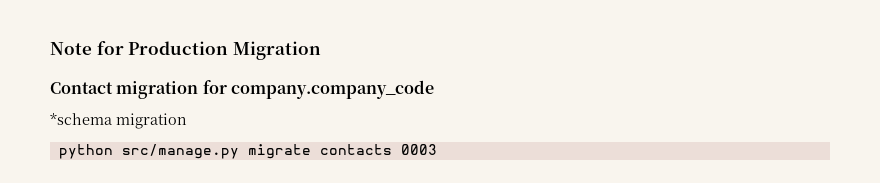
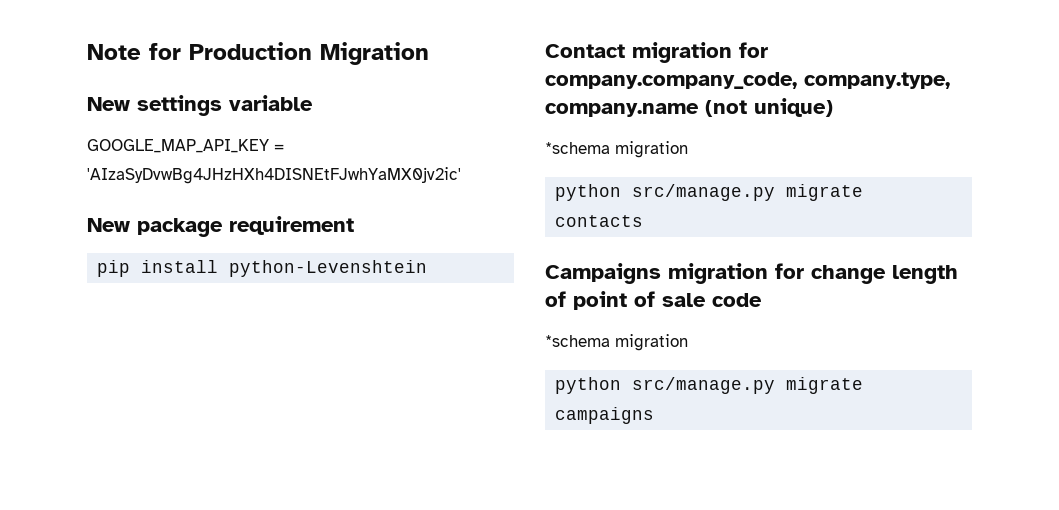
[50,80,434,99] Contact migration for company.company_code -> [87,95,313,116] [87,139,284,153] [87,167,461,184] [87,216,354,237] [97,260,428,277] [545,42,768,63] [545,72,950,89] [545,98,833,117] New settings variable // GOOGLE_MAP_API_KEY = 'AIzaSyDvwBg4JHzHXh4DISNEtFJwhYaMX0jv2ic' // New package requirement // pip install python-Levenshtein // Contact migration for company.company_code, company.type, company.name (not unique)
[400,144,437,155] 0003 -> [545,263,958,284] [545,291,762,310] [545,334,688,351] [555,377,864,394] [555,407,655,424] // Campaigns migration for change length of point of sale code // *schema migration // python src/manage.py migrate campaigns

